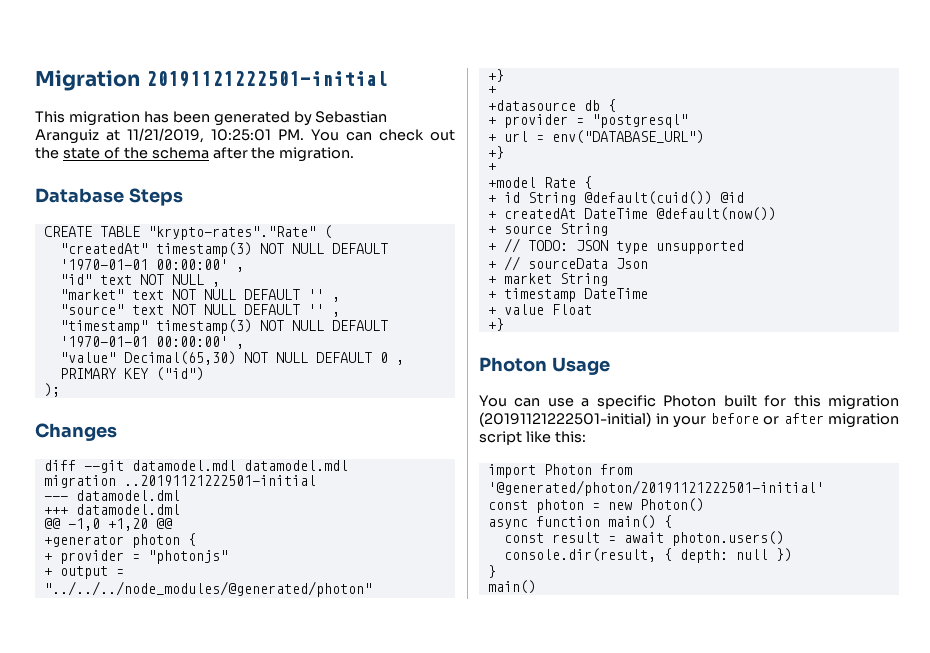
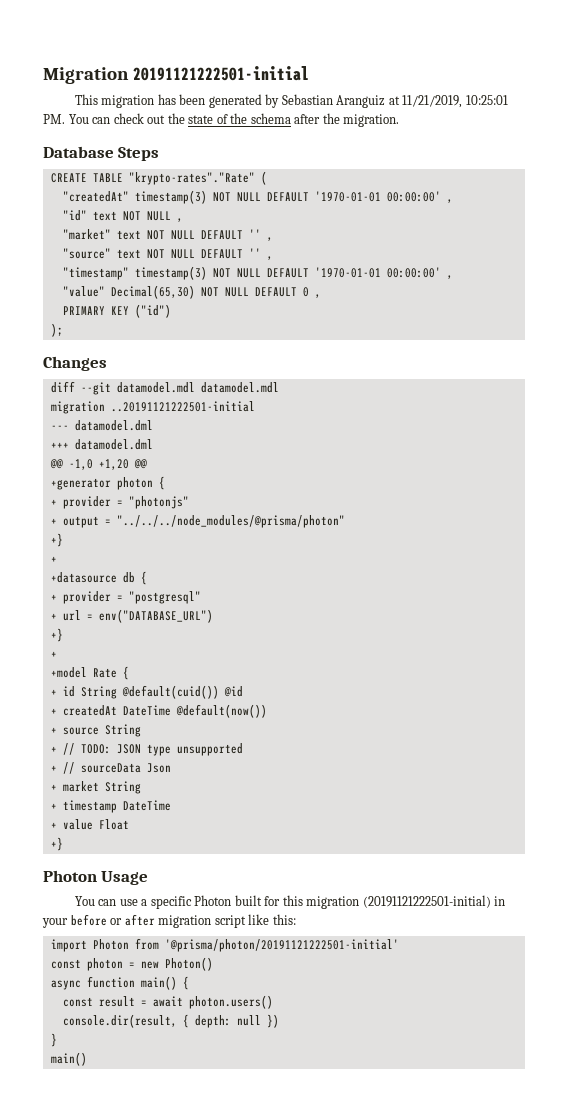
[43,581,372,597] "../../../node_modules/@generated/photon" -> [116,515,345,528] "../../../node_modules/@prisma/photon"
[487,480,824,496] '@generated/photon/20191121222501-initial' -> [164,939,399,952] '@prisma/photon/20191121222501-initial'

